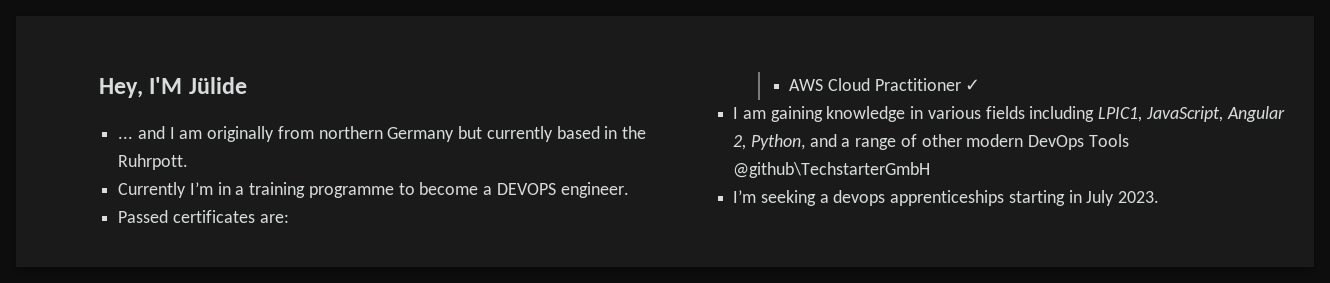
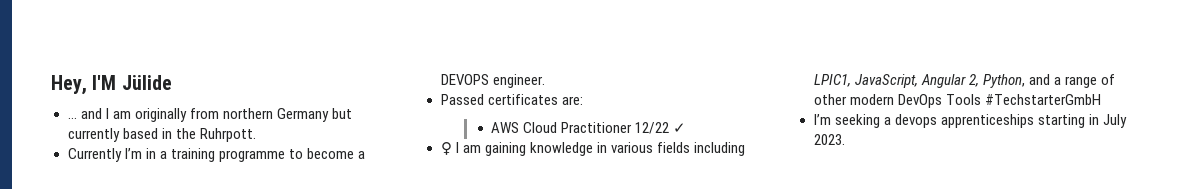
(961, 84) none -> [635,122,670,134] 12/22
(981, 85) none -> [440,142,452,155] ♀
[733,162,931,178] @github\TechstarterGmbH -> [984,94,1101,105] #TechstarterGmbH

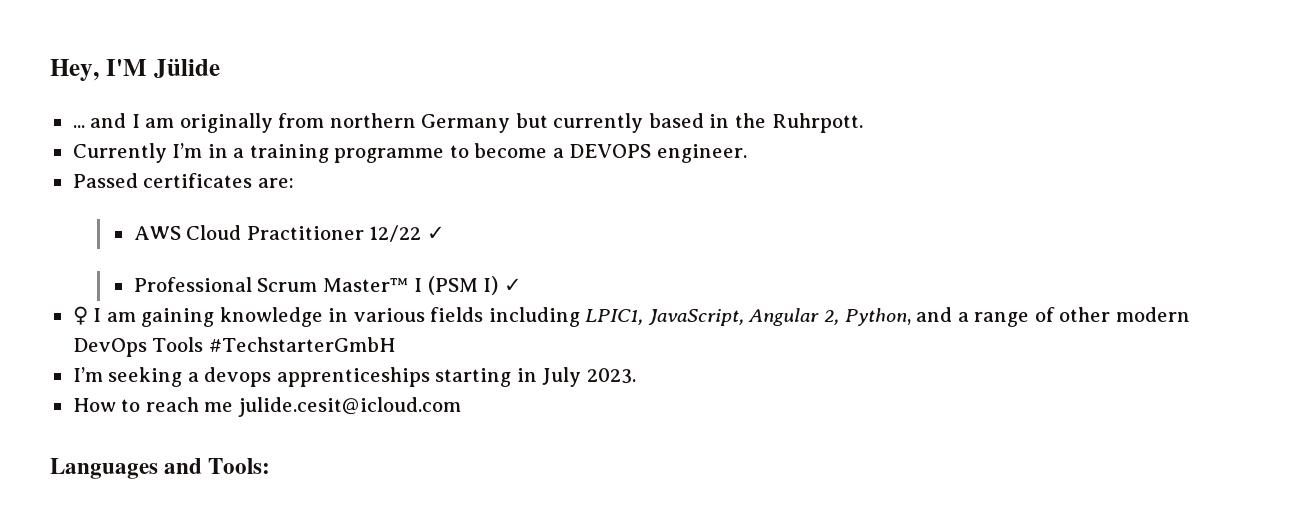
(687, 128) none -> [133,276,522,295] // Professional Scrum Master™ I (PSM I) ✓
(845, 139) none -> [72,397,461,417] [50,458,271,479] // How to reach me julide.cesit@icloud.com // Languages and Tools:

